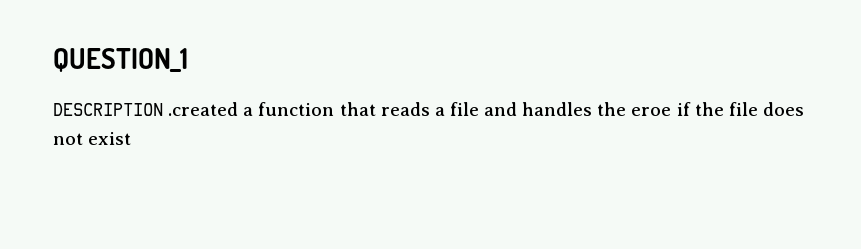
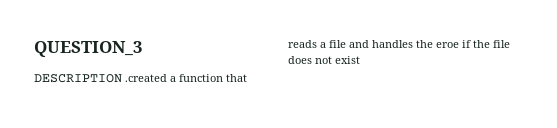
[53,48,188,72] QUESTION_1 -> [34,41,143,57] QUESTION_3

